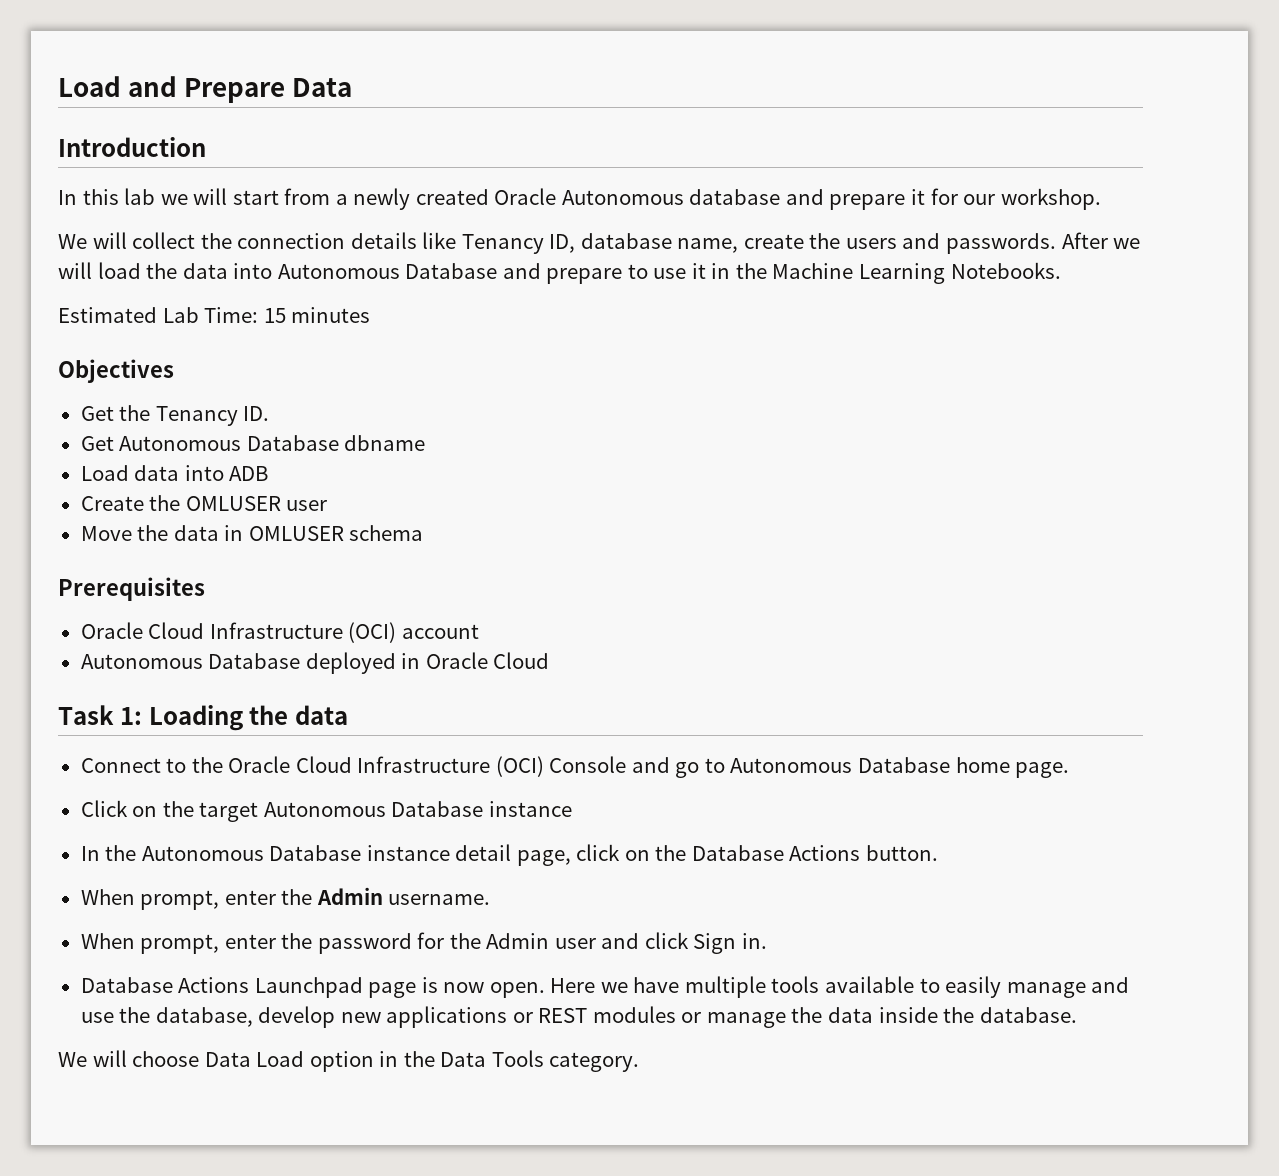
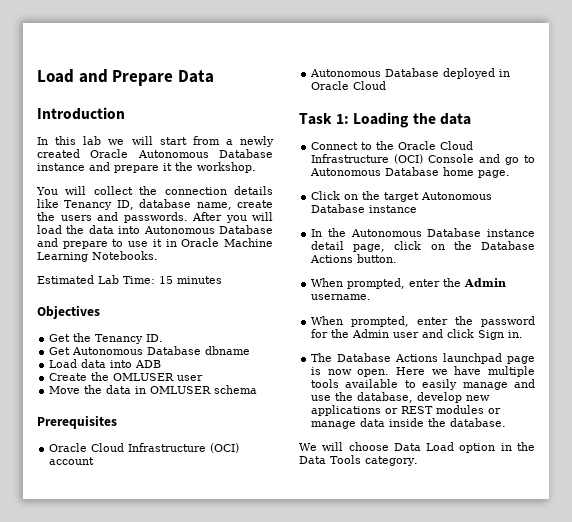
[689,189,781,205] database -> [219,149,273,158] [37,163,85,171] Database instance
[930,188,996,205] for our -> [175,162,193,171] the
[58,234,87,249] We -> [36,187,58,195] You
[1113,238,1141,249] we -> [225,215,247,223] you
[735,263,767,279] the -> [181,238,220,247] Oracle
[140,890,220,910] prompt, -> [347,278,406,289] prompted,
[140,934,220,954] prompt, -> [351,316,410,327] prompted,
[80,977,363,998] Database Actions Launchpad -> [311,353,503,364] The Database Actions launchpad
[791,1007,823,1023] the -> (357, 425) none

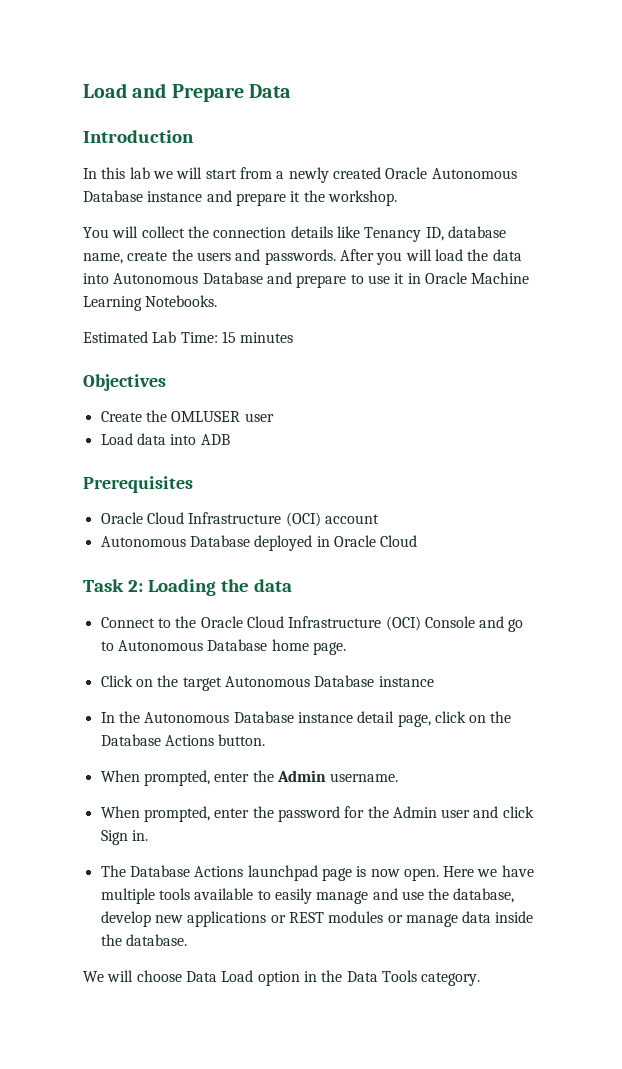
[49,333,164,344] [49,346,251,355] [49,359,162,368] [49,372,204,381] [49,385,258,394] Get the Tenancy ID. // Get Autonomous Database dbname // Load data into ADB // Create the OMLUSER user // Move the data in OMLUSER schema -> [100,410,274,422] [100,433,230,445] Create the OMLUSER user // Load data into ADB
[336,114,350,124] 1: -> [127,580,143,592] 2:

